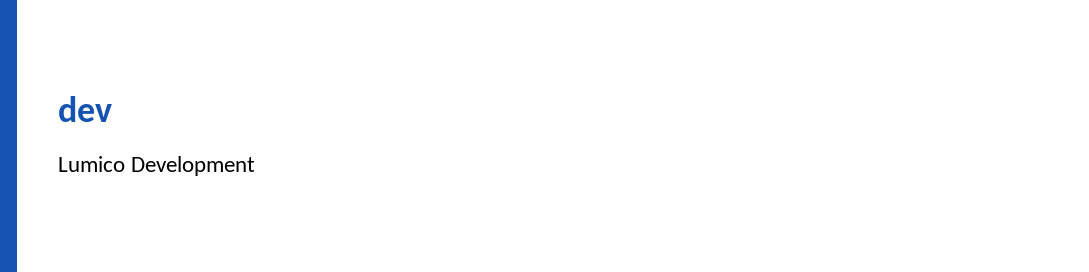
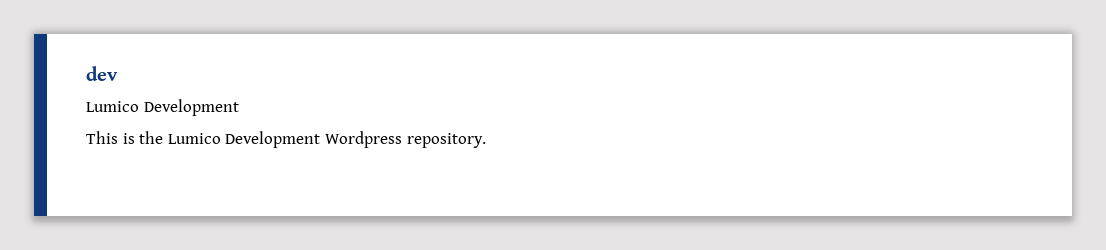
(256, 166) none -> [86,131,486,148] // This is the Lumico Development Wordpress repository.

